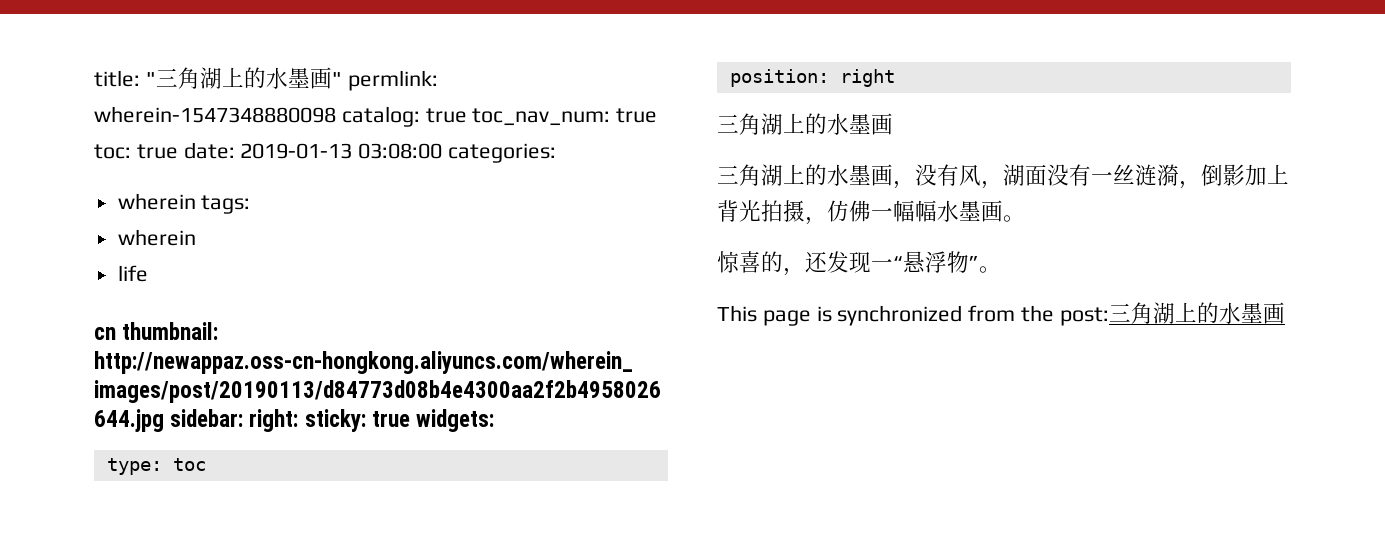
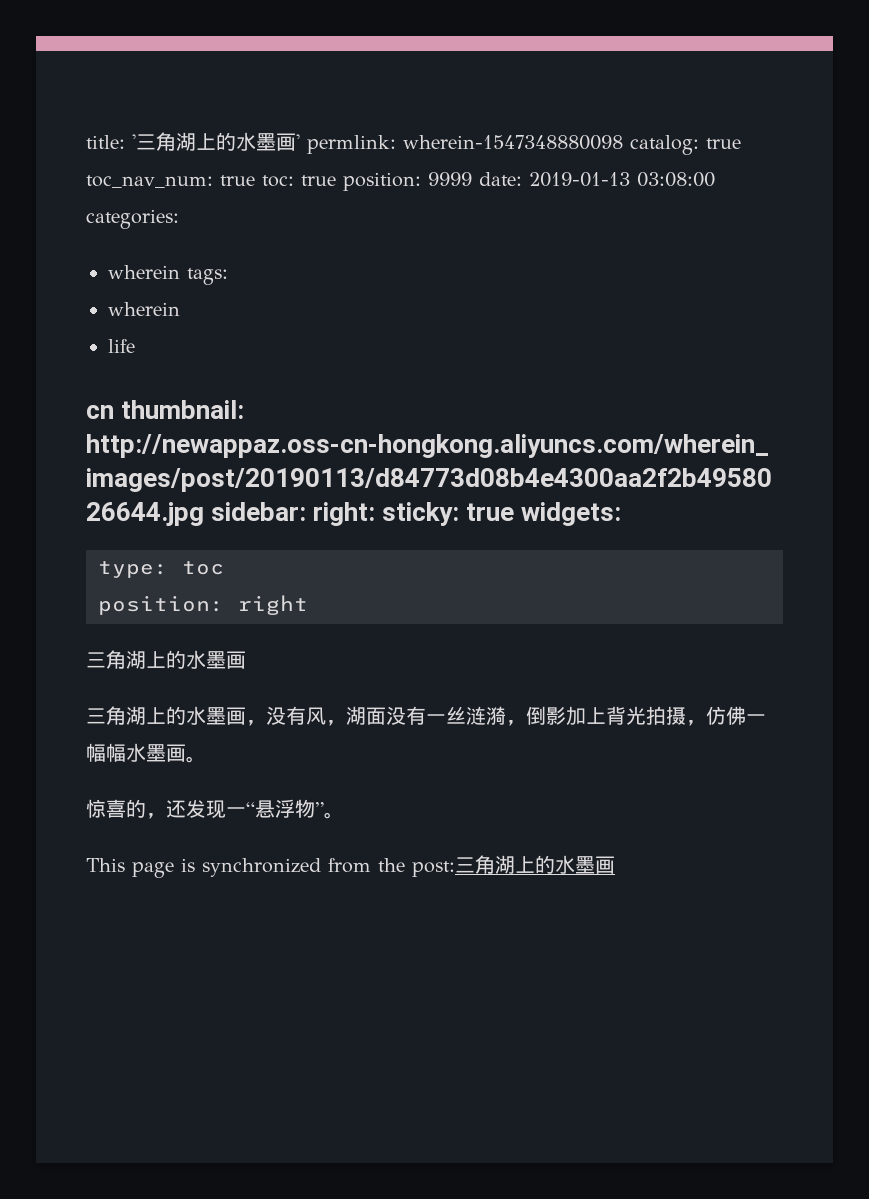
[145,67,342,89] "三角湖上的水墨画" -> [132,132,300,151] '三角湖上的水墨画'
(178, 151) none -> [343,172,472,191] position: 9999

